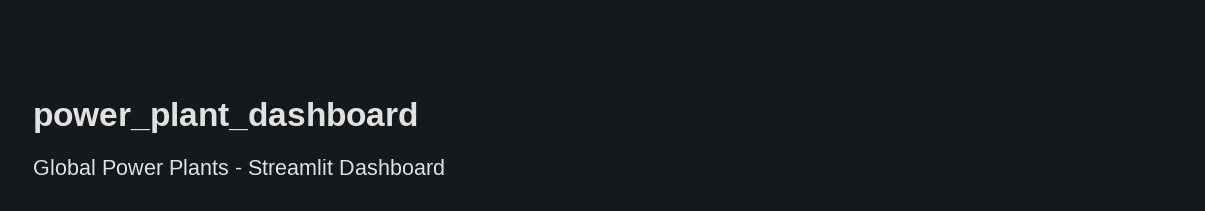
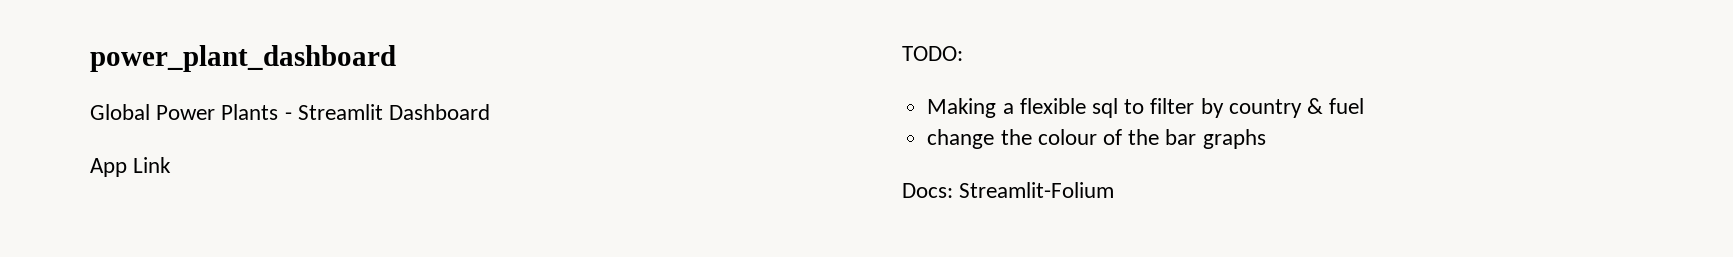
(445, 167) none -> [90,157,172,177] [902,46,963,61] [927,98,1365,118] [927,129,1266,149] [902,182,1115,198] // App Link // TODO: // Making a flexible sql to filter by country & fuel // change the colour of the bar graphs // Docs: Streamlit-Folium

